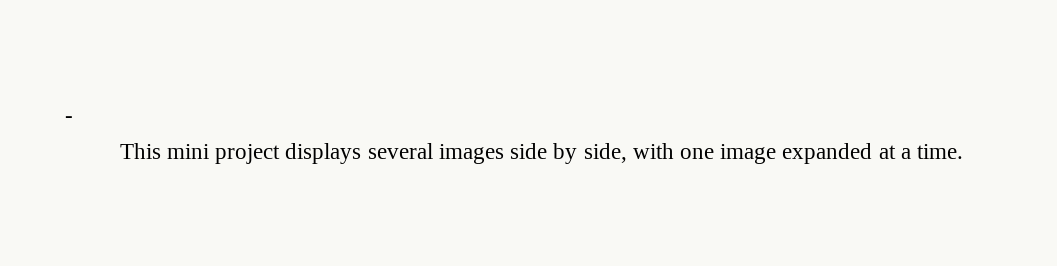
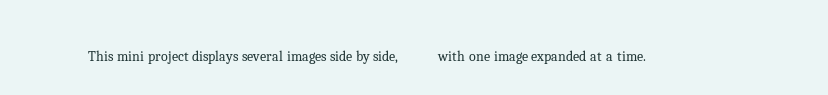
[65,116,73,123] - // -> (88, 55) none

